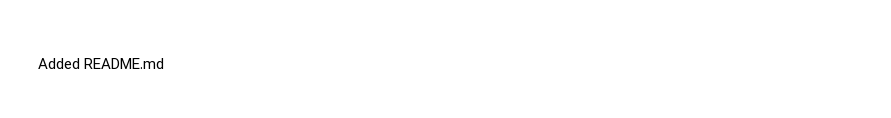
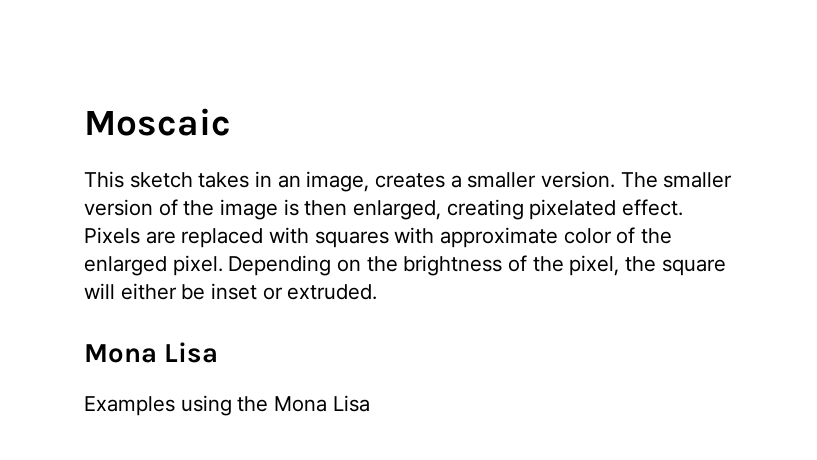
[38,58,165,69] Added README.md -> [84,108,231,136] [84,171,733,192] [84,199,684,220] [84,227,673,248] [84,255,726,276] [84,283,378,300] [84,342,219,363] [84,395,370,416] Moscaic // This sketch takes in an image, creates a smaller version. The smaller version of the image is then enlarged, creating pixelated effect. Pixels are replaced with squares with approximate color of the enlarged pixel. Depending on the brightness of the pixel, the square will either be inset or extruded. // Mona Lisa // Examples using the Mona Lisa

